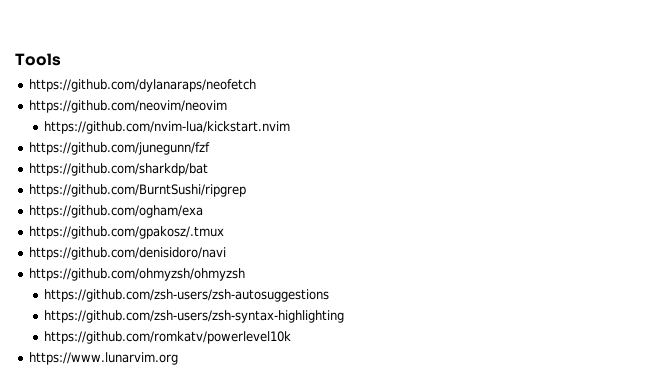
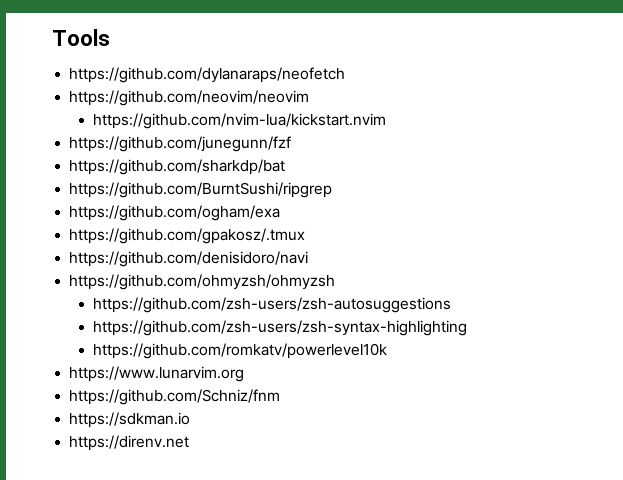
(178, 358) none -> [69,389,281,405] [69,412,191,428] [69,435,190,451] // https://github.com/Schniz/fnm // https://sdkman.io // https://direnv.net

